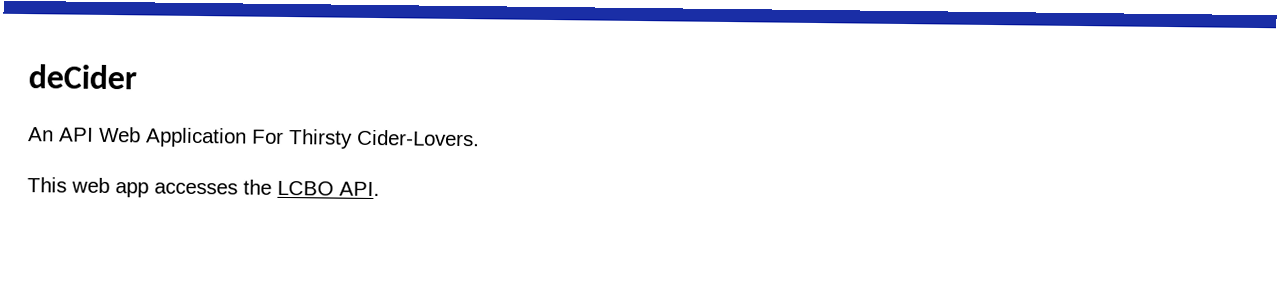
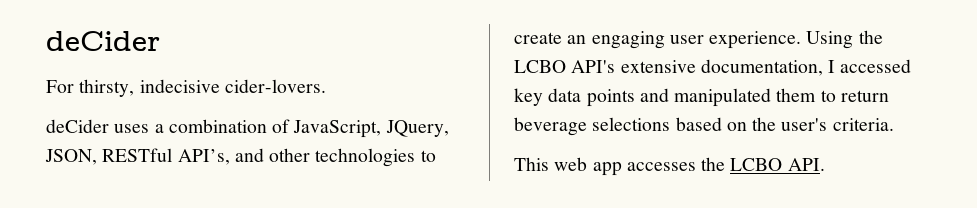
[28,126,480,149] An API Web Application For Thirsty Cider-Lovers. -> [46,79,326,97] [46,119,449,138] [45,148,436,167] [514,30,883,49] [514,59,912,76] [514,88,889,107] [514,117,894,136] For thirsty, indecisive cider-lovers. // deCider uses a combination of JavaScript, JQuery, JSON, RESTful API’s, and other technologies to create an engaging user experience. Using the LCBO API's extensive documentation, I accessed key data points and manipulated them to return beverage selections based on the user's criteria.

